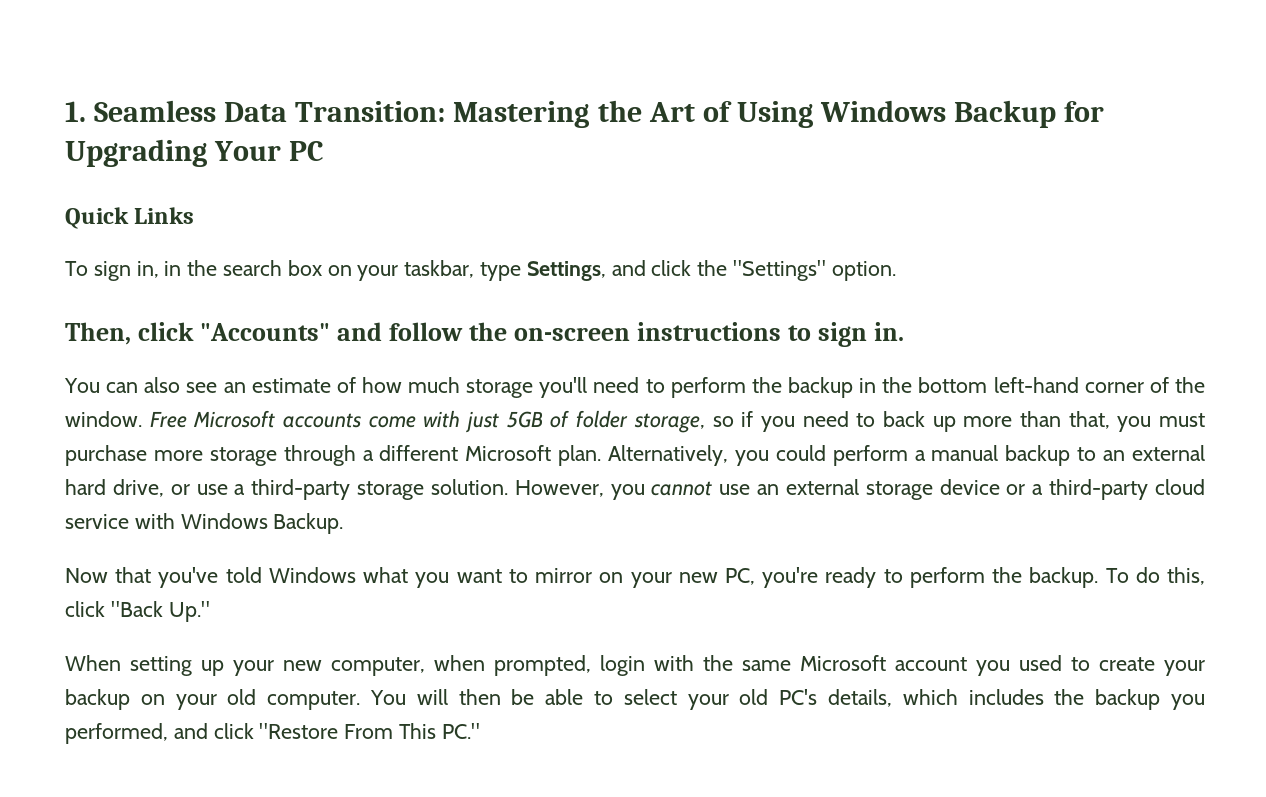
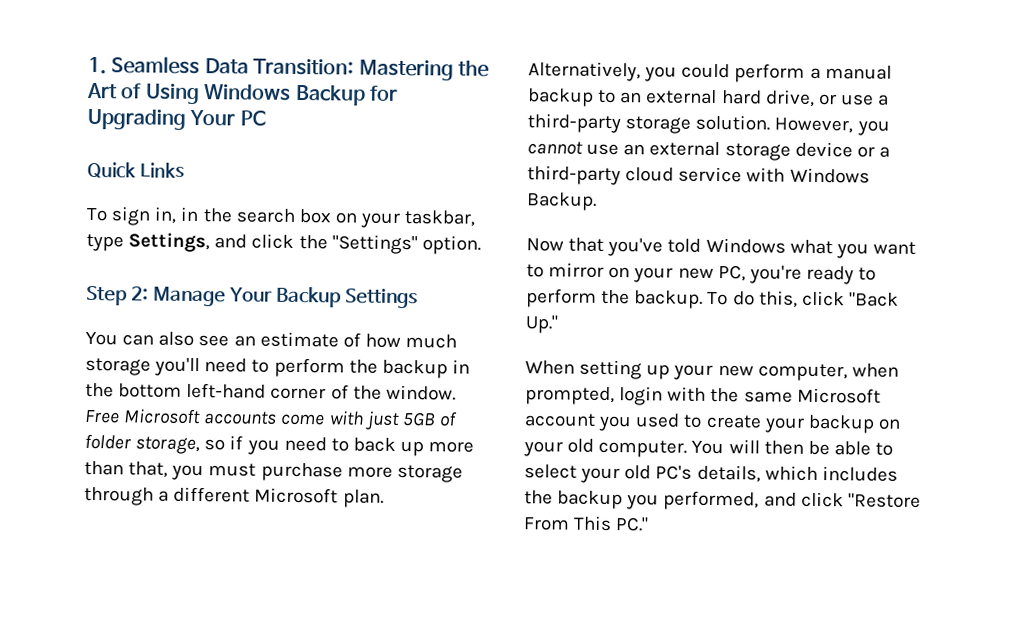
[65,322,905,347] Then, click "Accounts" and follow the on-screen instructions to sign in. -> [86,285,418,309] Step 2: Manage Your Backup Settings

